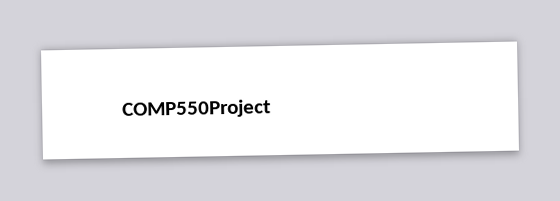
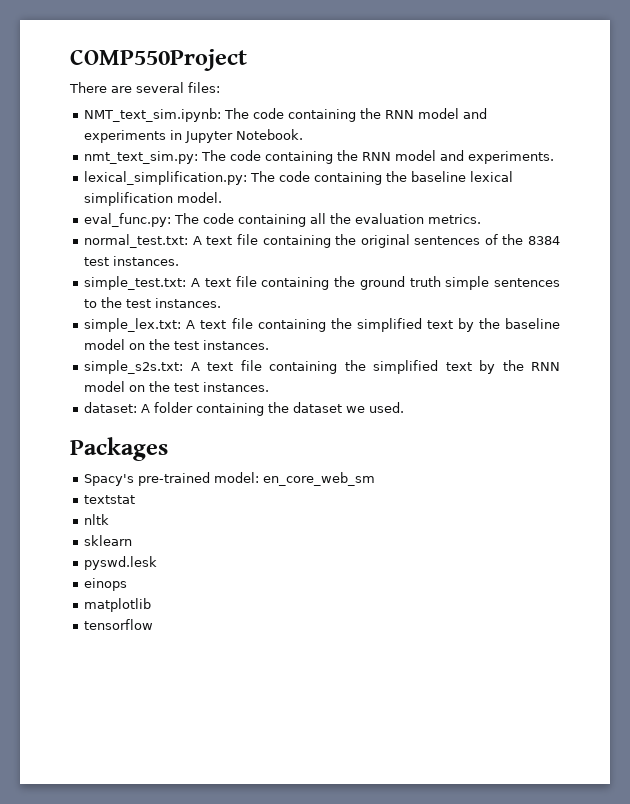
(271, 109) none -> [69,82,220,93] [84,108,488,122] [84,129,304,143] [84,150,555,164] [84,171,514,185] [84,192,223,206] [84,213,482,227] [84,234,560,248] [84,256,180,266] [84,276,560,290] [84,297,222,308] [84,318,560,332] [84,339,270,350] [84,360,561,374] [84,381,270,392] [84,402,405,416] [70,437,168,461] [84,472,376,486] [84,495,136,504] [84,514,110,525] [84,535,133,546] [84,556,158,570] [84,578,128,591] [84,598,152,612] [84,619,154,630] // There are several files: // NMT_text_sim.ipynb: The code containing the RNN model and experiments in Jupyter Notebook. // nmt_text_sim.py: The code containing the RNN model and experiments. // lexical_simplification.py: The code containing the baseline lexical simplification model. // eval_func.py: The code containing all the evaluation metrics. // normal_test.txt: A text file containing the original sentences of the 8384 test instances. // simple_test.txt: A text file containing the ground truth simple sentences to the test instances. // simple_lex.txt: A text file containing the simplified text by the baseline model on the test instances. // simple_s2s.txt: A text file containing the simplified text by the RNN model on the test instances. // dataset: A folder containing the dataset we used. // Packages // Spacy's pre-trained model: en_core_web_sm // textstat // nltk // sklearn // pyswd.lesk // einops // matplotlib // tensorflow

